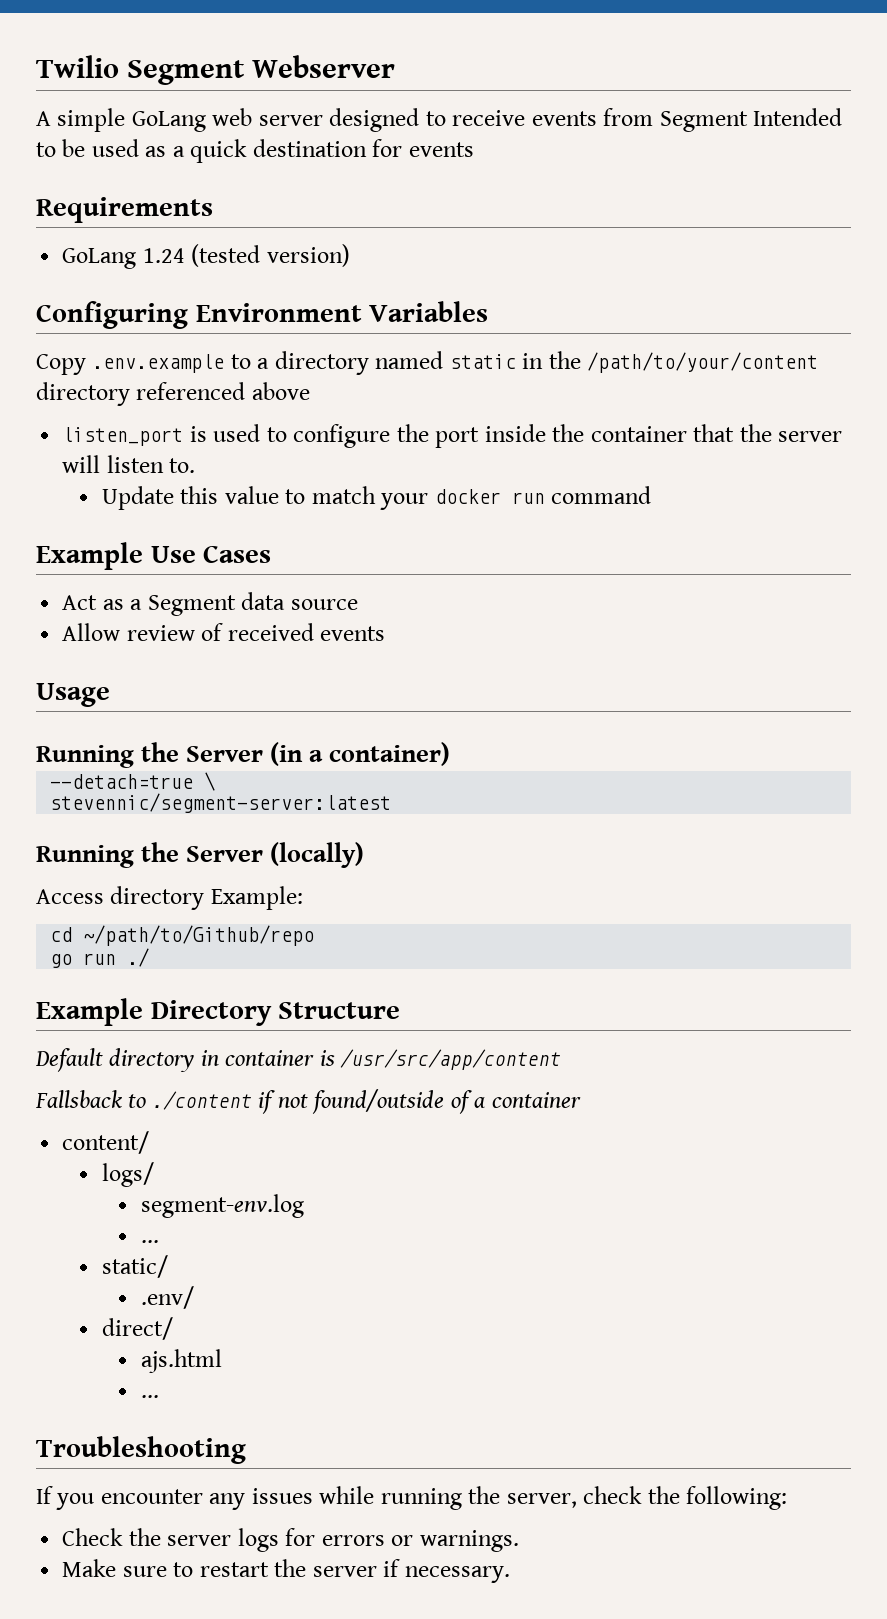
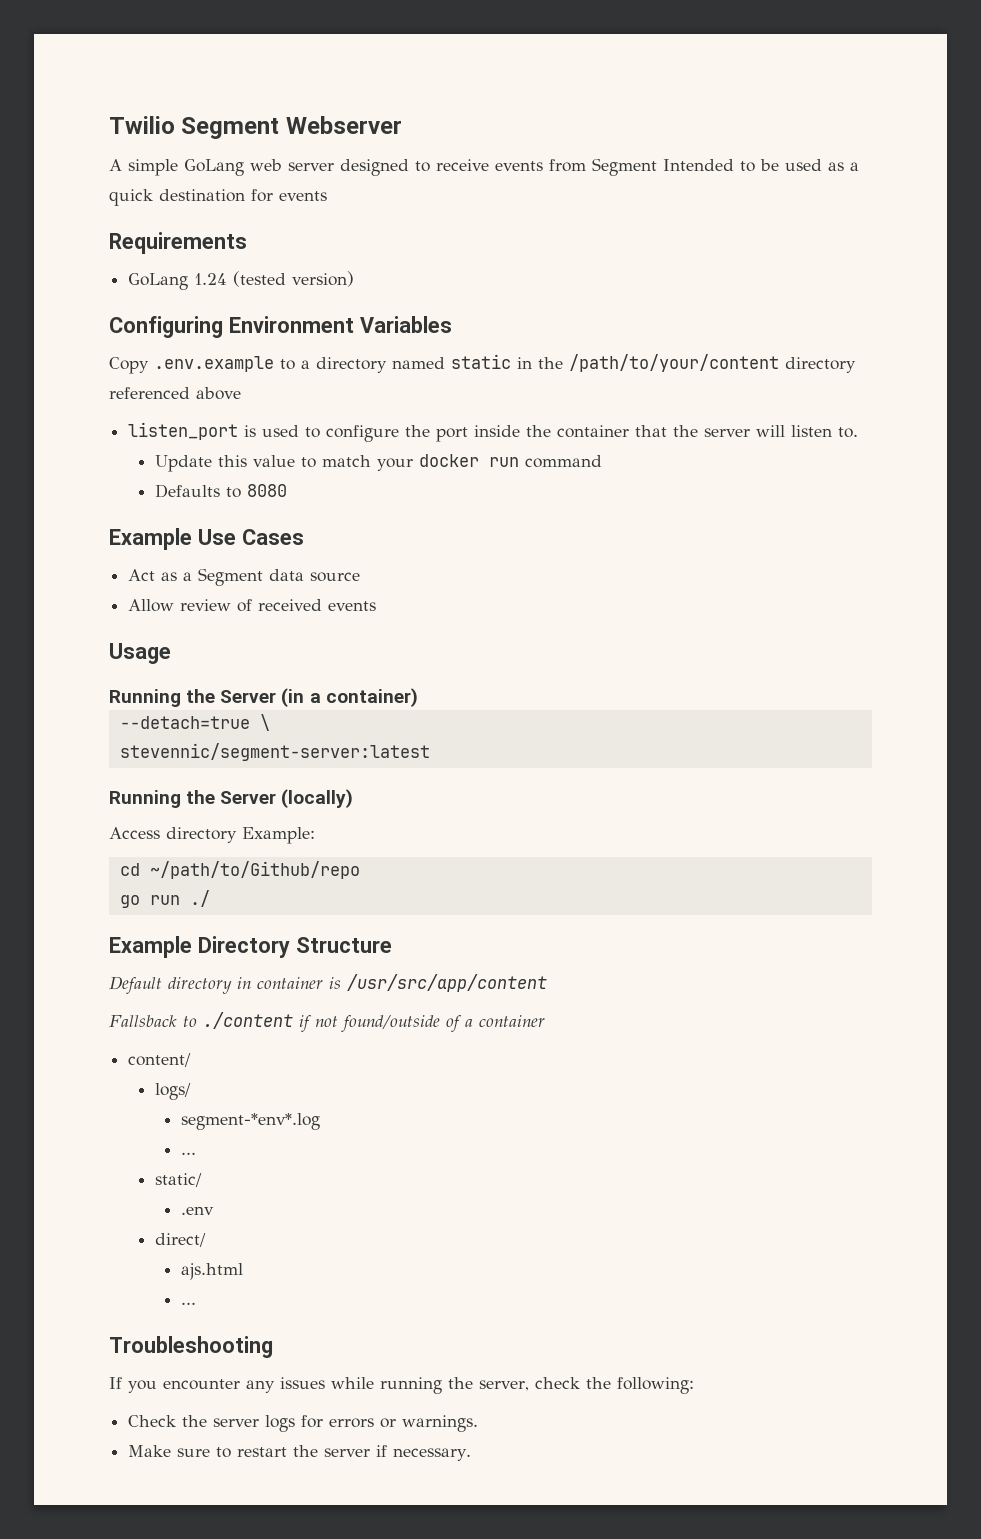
(652, 495) none -> [154,484,287,498] // Defaults to 8080
[141,1194,305,1218] segment-env.log -> [181,1113,321,1130] segment-*env*.log
[141,1286,195,1309] .env/ -> [181,1206,215,1215] .env

